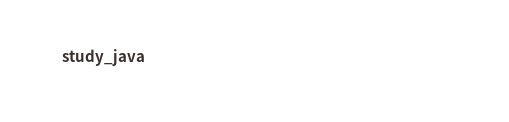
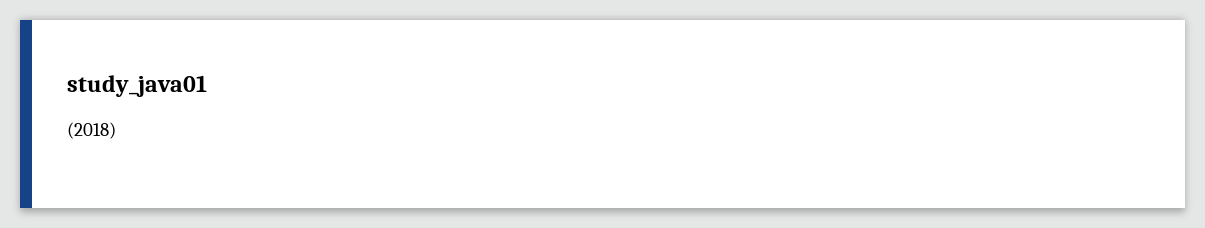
[62,49,145,66] study_java -> [67,75,207,97] [67,122,116,139] study_java01 // (2018)

